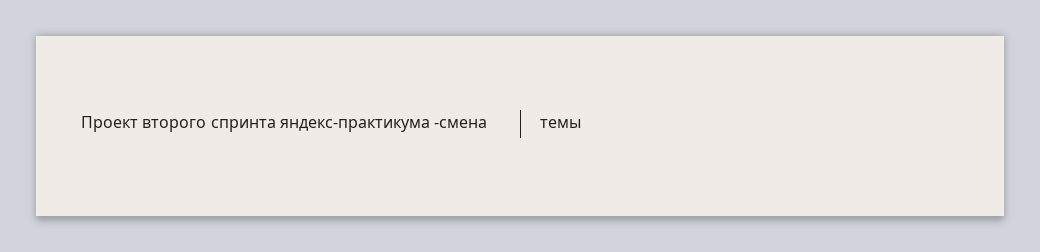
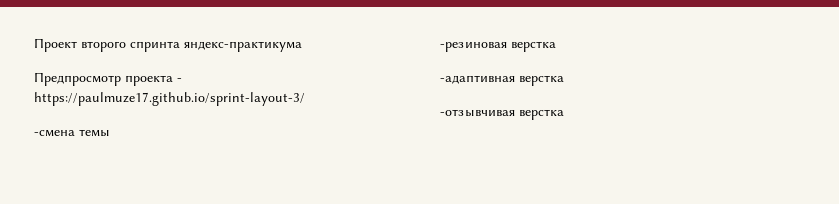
[434,119,581,128] -смена темы -> [34,72,182,86] [34,92,305,106] [34,129,110,137] [440,41,556,52] [440,75,564,86] [440,109,564,120] // Предпросмотр проекта - https://paulmuze17.github.io/sprint-layout-3/ // -смена темы // -резиновая верстка // -адаптивная верстка // -отзывчивая верстка

